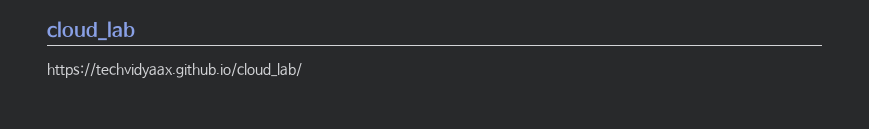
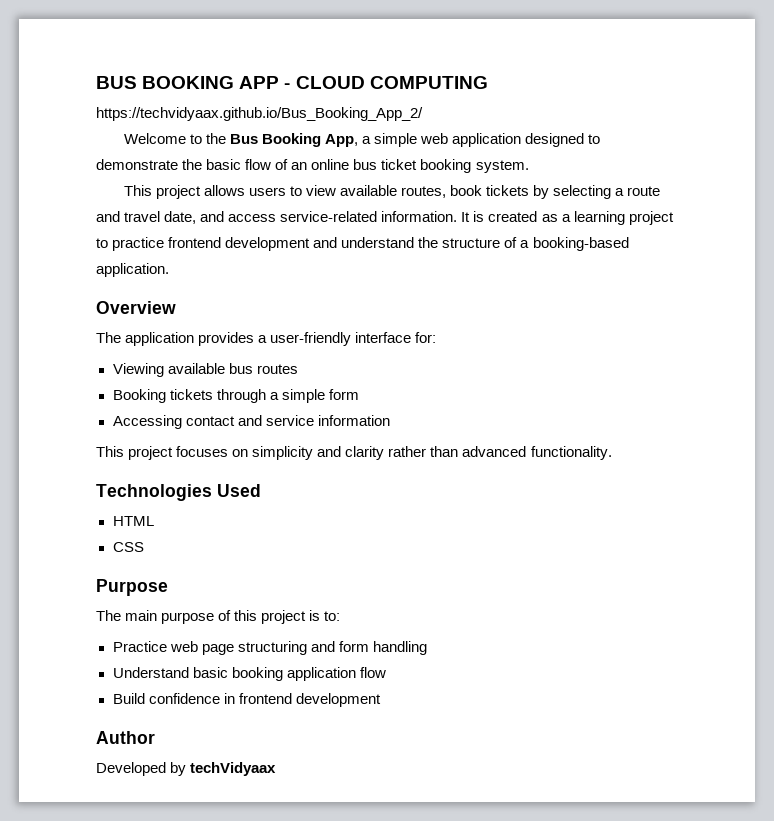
[47,21,135,41] [47,63,302,79] cloud_lab // https://techvidyaax.github.io/cloud_lab/ -> [96,76,488,89] [96,107,423,121] [123,133,601,147] [96,159,529,173] [123,185,661,199] [96,211,674,225] [96,237,629,251] [96,263,169,277] [96,301,176,314] [96,332,437,346] [112,363,298,377] [112,389,359,403] [112,415,390,429] [96,446,612,460] [96,484,261,501] [112,516,154,526] [112,542,144,552] [96,579,168,596] [96,610,341,624] [112,641,427,655] [112,667,386,681] [112,693,381,707] [96,731,155,744] [96,762,277,776] BUS BOOKING APP - CLOUD COMPUTING // https://techvidyaax.github.io/Bus_Booking_App_2/ // Welcome to the Bus Booking App, a simple web application designed to demonstrate the basic flow of an online bus ticket booking system. // This project allows users to view available routes, book tickets by selecting a route and travel date, and access service-related information. It is created as a learning project to practice frontend development and understand the structure of a booking-based application. // Overview // The application provides a user-friendly interface for: // Viewing available bus routes // Booking tickets through a simple form // Accessing contact and service information // This project focuses on simplicity and clarity rather than advanced functionality. // Technologies Used // HTML // CSS // Purpose // The main purpose of this project is to: // Practice web page structuring and form handling // Understand basic booking application flow // Build confidence in frontend development // Author // Developed by techVidyaax

